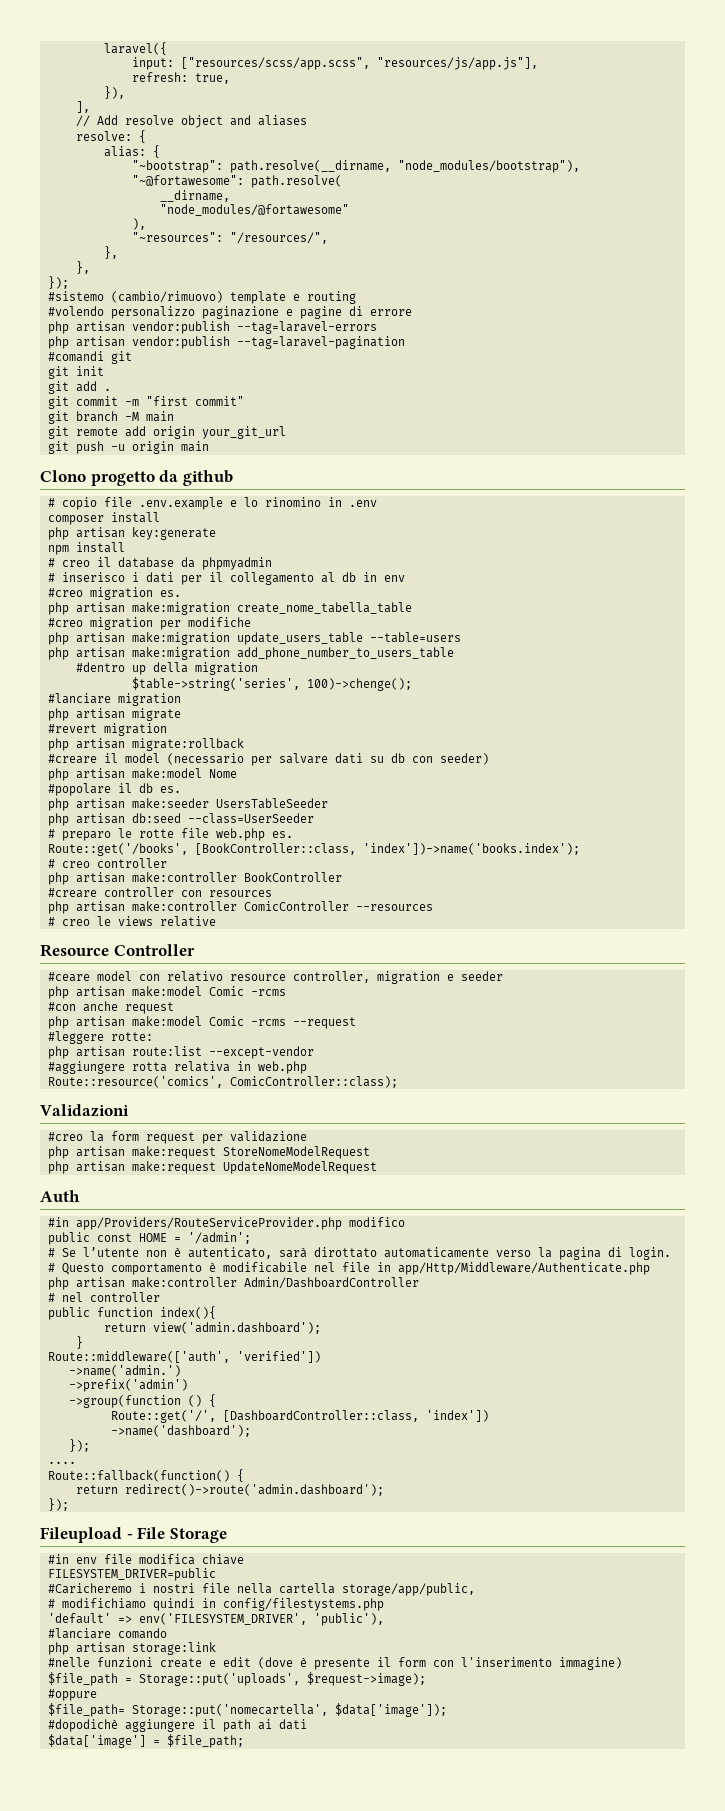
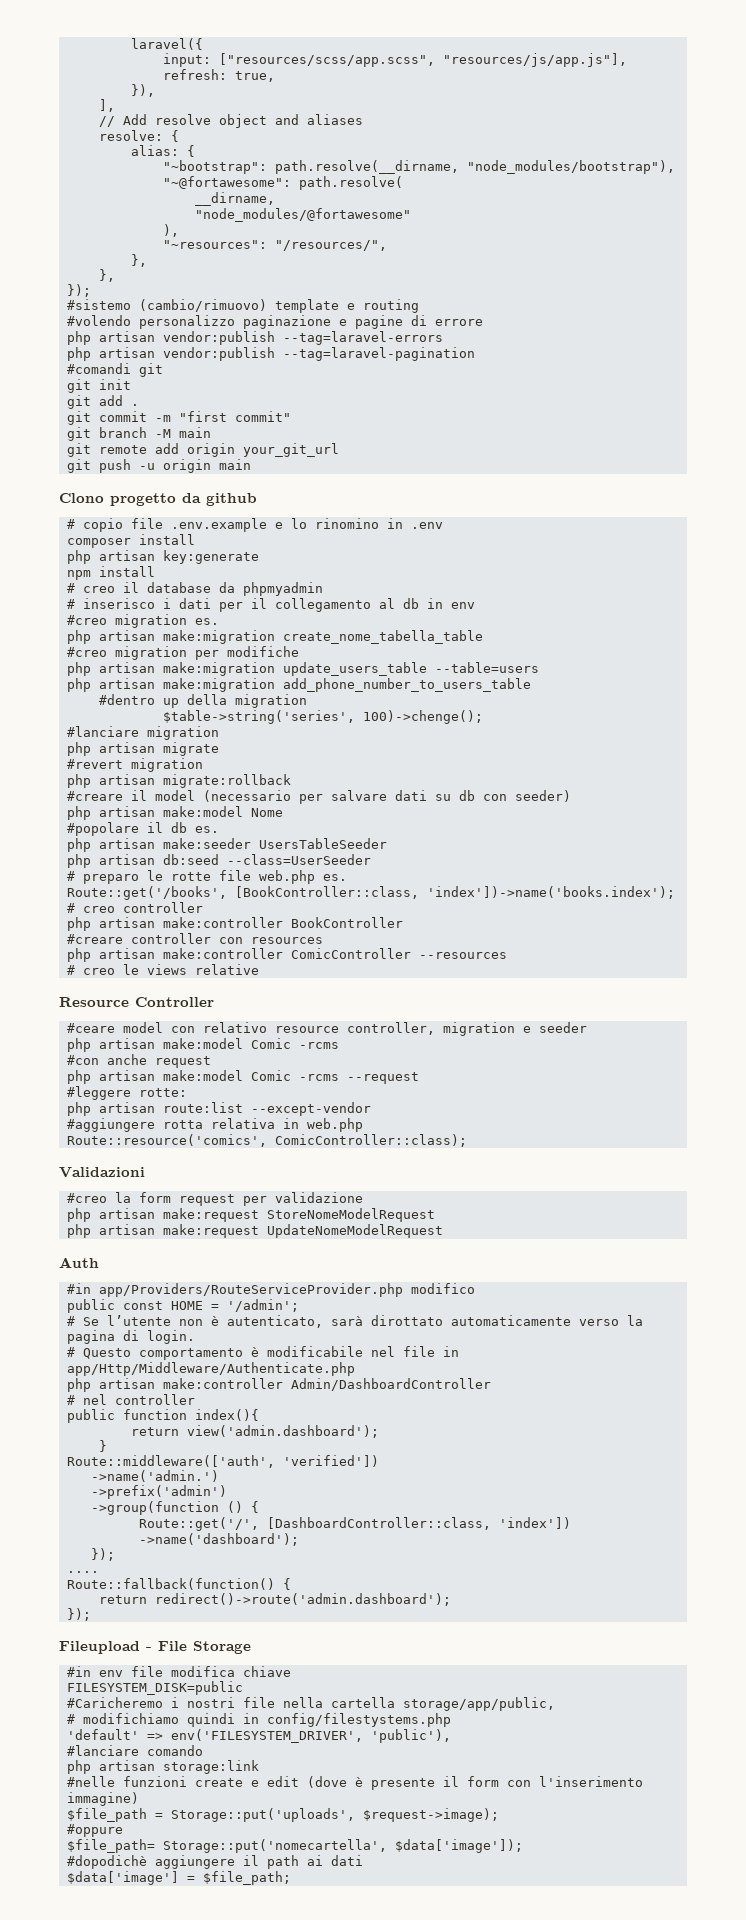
[47,1568,216,1581] FILESYSTEM_DRIVER=public -> [66,1681,243,1695] FILESYSTEM_DISK=public

